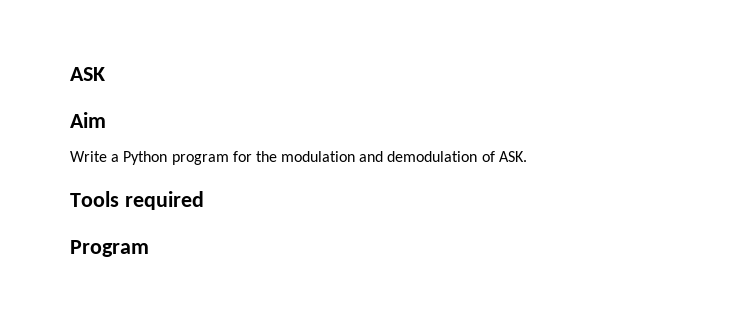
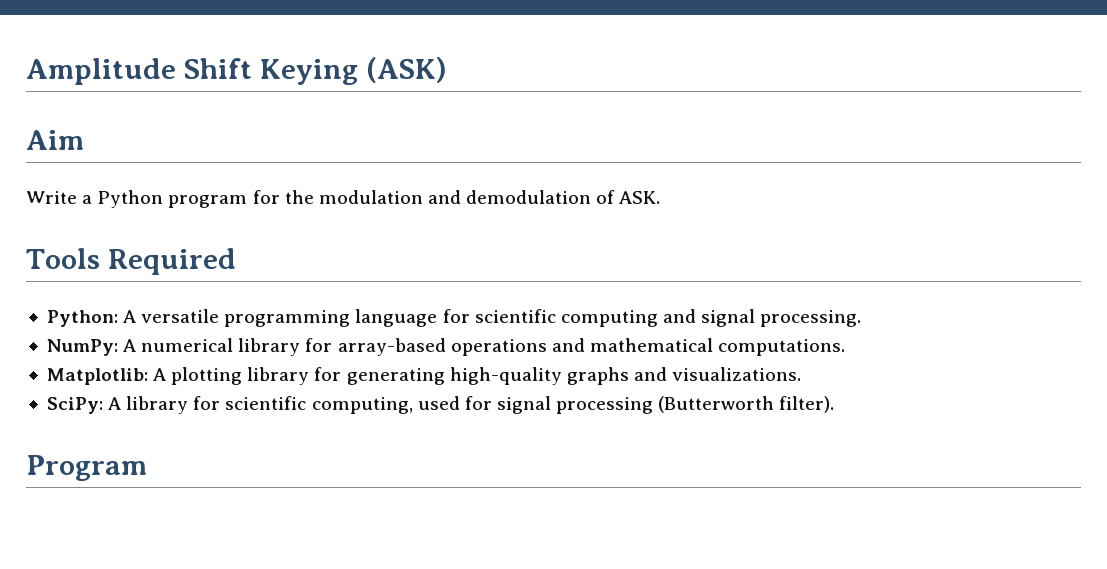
[70,67,105,81] ASK -> [26,57,447,85] Amplitude Shift Keying (ASK)
[124,191,204,210] required -> [107,248,236,275] [46,309,862,327] [46,338,846,356] [46,367,802,385] [46,396,835,414] Required // Python: A versatile programming language for scientific computing and signal processing. // NumPy: A numerical library for array-based operations and mathematical computations. // Matplotlib: A plotting library for generating high-quality graphs and visualizations. // SciPy: A library for scientific computing, used for signal processing (Butterworth filter).

